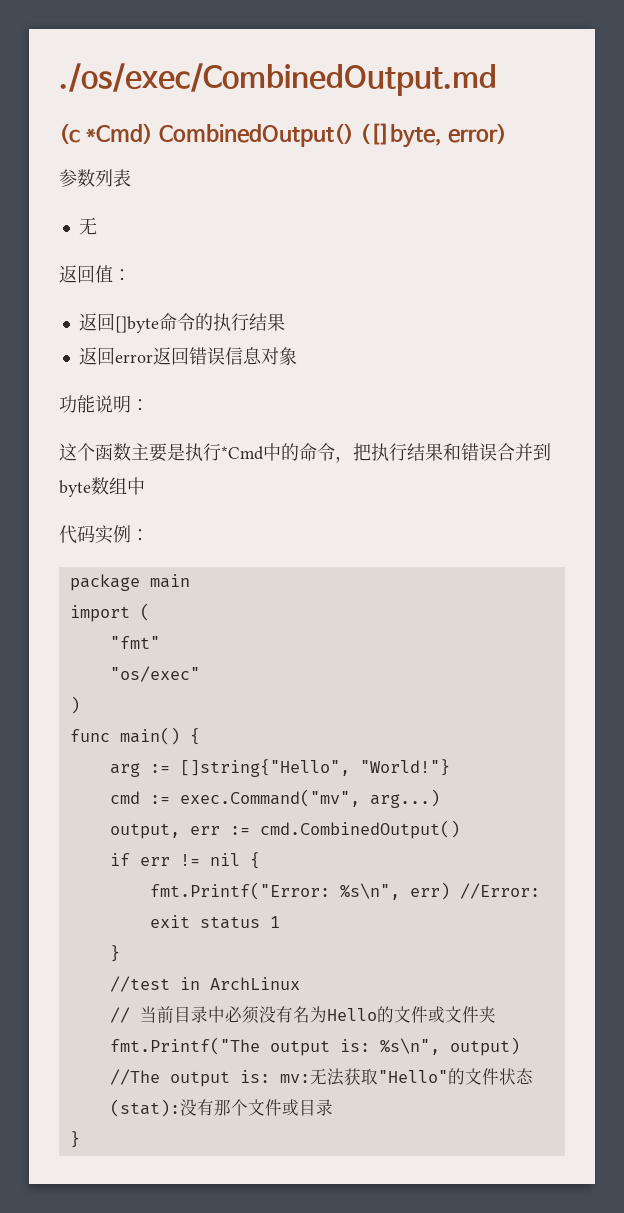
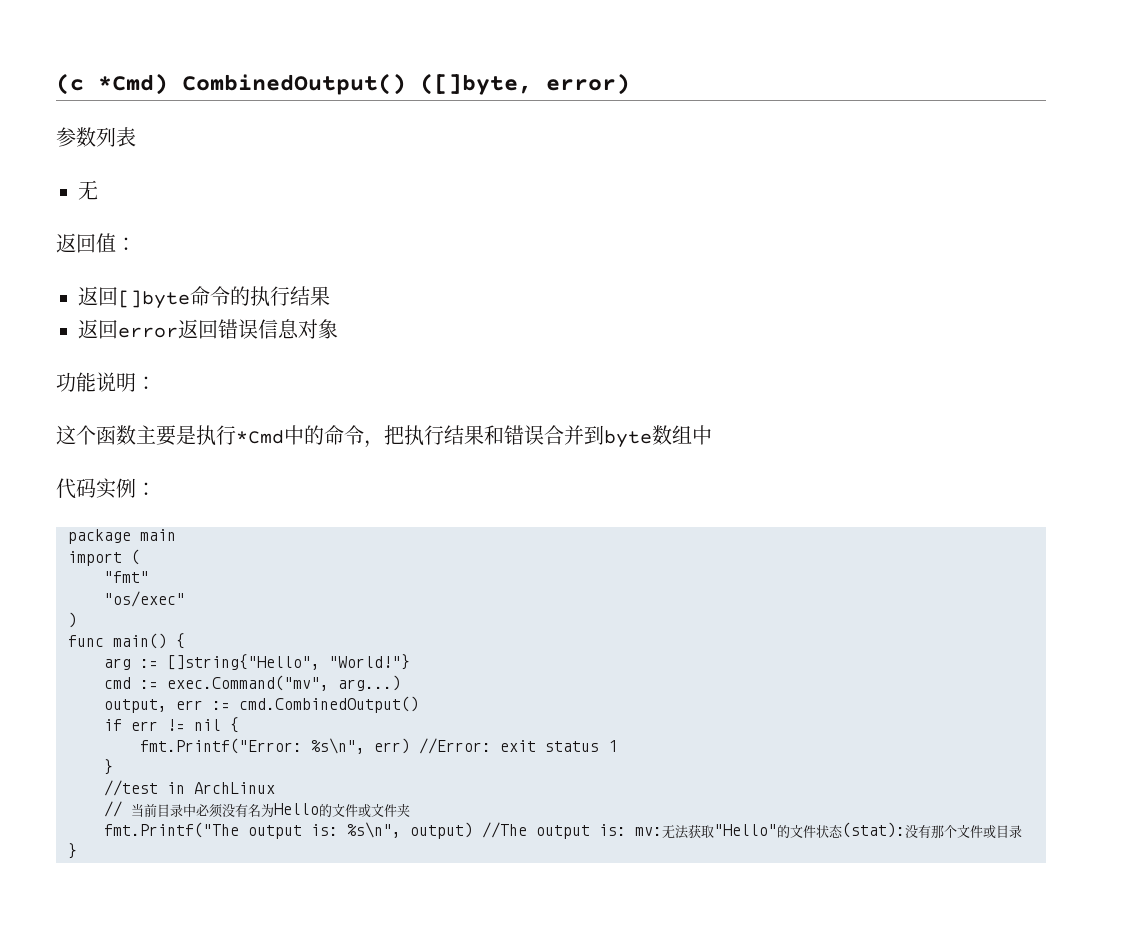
[59,63,497,96] ./os/exec/CombinedOutput.md // -> (56, 84) none

